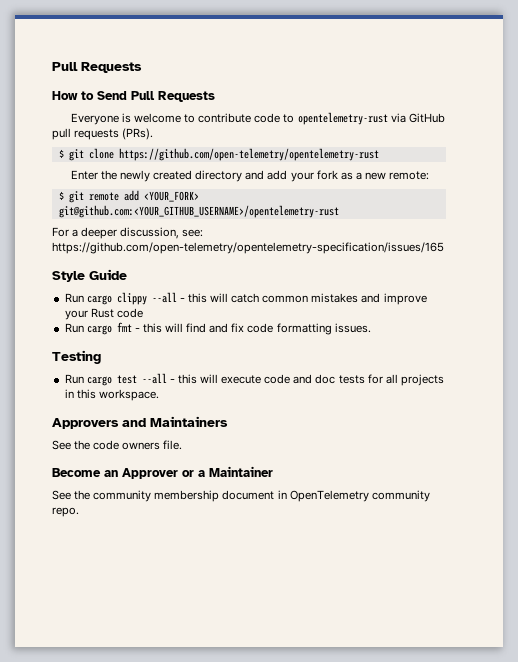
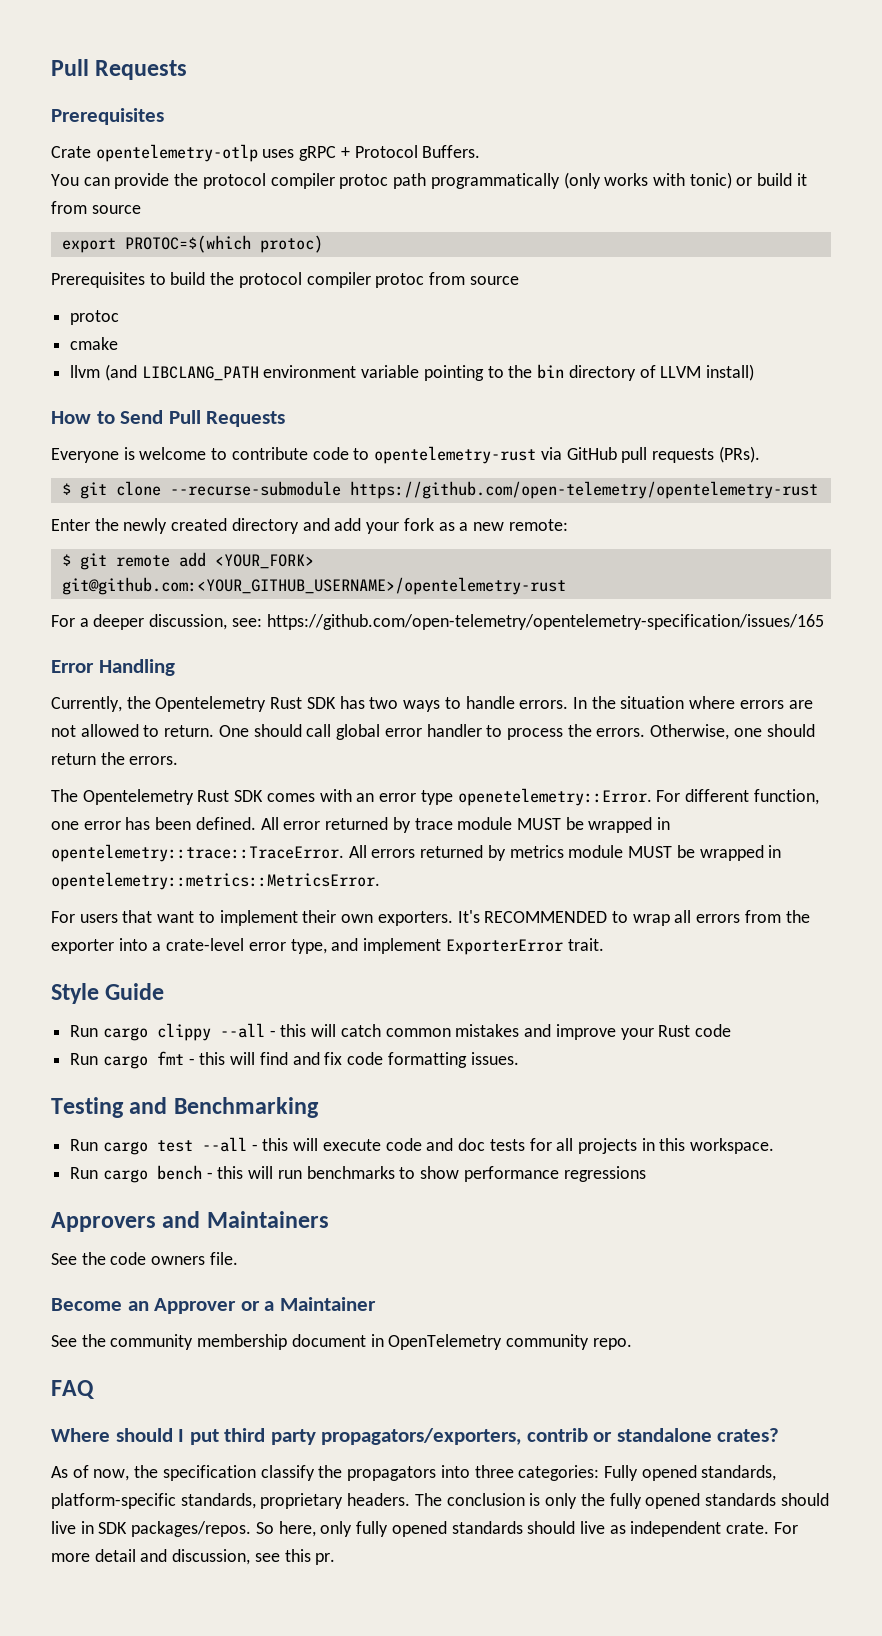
[52,62,142,73] Pull Requests -> [51,59,188,80] [51,108,164,125] [51,144,481,162] [51,172,807,189] [51,201,141,214] [61,235,323,253] [51,272,519,288] [70,310,120,325] [70,337,119,350] [70,364,754,381] Pull Requests // Prerequisites // Crate opentelemetry-otlp uses gRPC + Protocol Buffers. // You can provide the protocol compiler protoc path programmatically (only works with tonic) or build it from source // export PROTOC=$(which protoc) // Prerequisites to build the protocol compiler protoc from source // protoc // cmake // llvm (and LIBCLANG_PATH environment variable pointing to the bin directory of LLVM install)
(114, 153) none -> [169,481,341,496] --recurse-submodule
(444, 248) none -> [51,659,175,676] [51,696,813,712] [51,724,815,740] [51,752,179,765] [51,788,819,806] [51,817,671,833] [51,844,782,862] [51,872,380,890] [51,910,810,926] [51,938,604,955] // Error Handling // Currently, the Opentelemetry Rust SDK has two ways to handle errors. In the situation where errors are not allowed to return. One should call global error handler to process the errors. Otherwise, one should return the errors. // The Opentelemetry Rust SDK comes with an error type openetelemetry::Error. For different function, one error has been defined. All error returned by trace module MUST be wrapped in opentelemetry::trace::TraceError. All errors returned by metrics module MUST be wrapped in opentelemetry::metrics::MetricsError. // For users that want to implement their own exporters. It's RECOMMENDED to wrap all errors from the exporter into a crate-level error type, and implement ExporterError trait.
(101, 357) none -> [129,1097,319,1118] and Benchmarking
(159, 395) none -> [70,1165,646,1183] // Run cargo bench - this will run benchmarks to show performance regressions
(79, 512) none -> [51,1380,95,1399] [51,1428,780,1445] [51,1465,777,1481] [51,1493,829,1509] [51,1521,798,1537] [51,1549,336,1565] // FAQ // Where should I put third party propagators/exporters, contrib or standalone crates? // As of now, the specification classify the propagators into three categories: Fully opened standards, platform-specific standards, proprietary headers. The conclusion is only the fully opened standards should live in SDK packages/repos. So here, only fully opened standards should live as independent crate. For more detail and discussion, see this pr.

